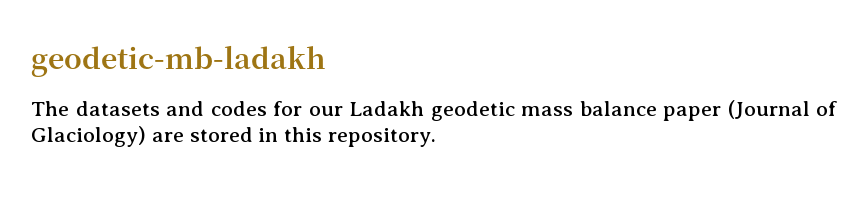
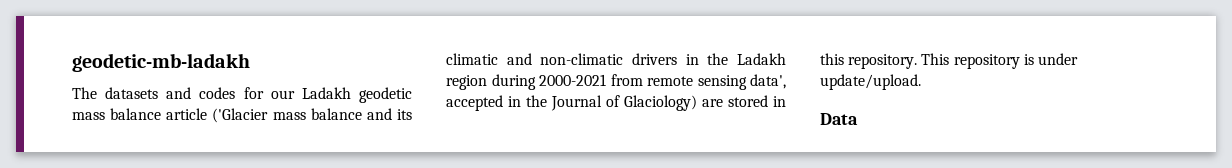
[663,100,810,121] paper (Journal -> [166,108,412,123] [446,53,786,65] [446,74,786,90] [446,95,602,111] article ('Glacier mass balance and its climatic and non-climatic drivers in the Ladakh region during 2000-2021 from remote sensing data', accepted in the Journal
(437, 137) none -> [921,53,1078,69] [820,74,921,90] [820,113,858,125] This repository is under update/upload. // Data

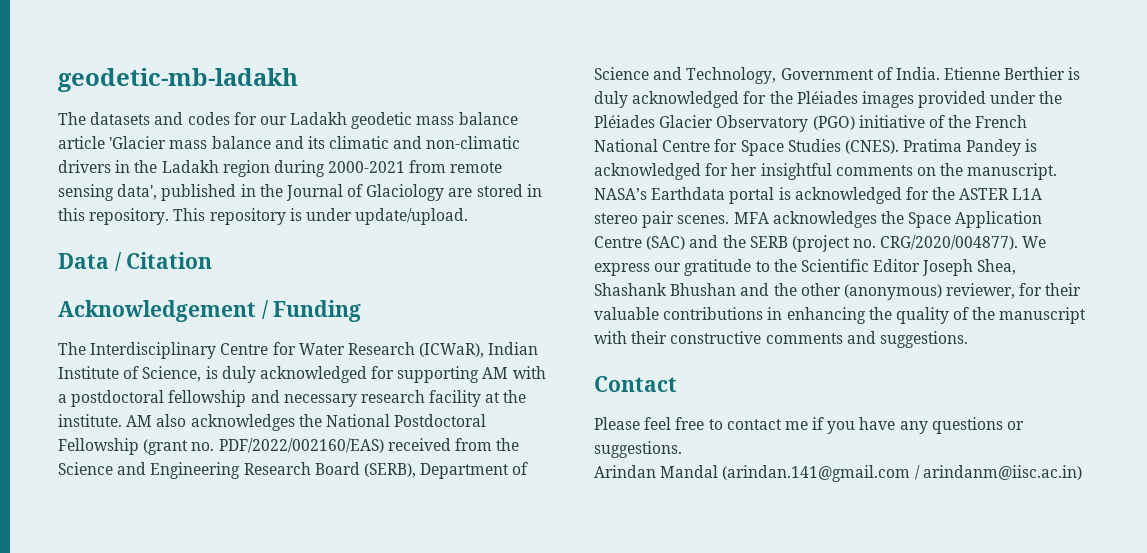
[212,108,269,123] ('Glacier -> [109,136,167,149] 'Glacier
[446,95,503,111] accepted -> [161,184,237,201] published
[624,95,697,111] Glaciology) -> [366,184,445,201] Glaciology
(858, 119) none -> [114,252,213,271] [58,300,362,322] [58,342,539,359] [58,366,546,383] [58,390,527,407] [58,414,487,431] [58,438,520,455] [58,462,529,479] [594,67,1081,84] [594,91,1063,108] [594,115,1028,132] [594,139,1038,156] [594,163,1058,180] [594,187,1043,204] [594,211,1043,228] [594,235,1047,252] [594,259,1017,276] [594,283,1082,300] [594,307,1087,324] [594,331,968,348] [594,376,677,392] [594,417,1025,434] [594,441,682,458] [594,465,1082,482] / Citation // Acknowledgement / Funding // The Interdisciplinary Centre for Water Research (ICWaR), Indian Institute of Science, is duly acknowledged for supporting AM with a postdoctoral fellowship and necessary research facility at the institute. AM also acknowledges the National Postdoctoral Fellowship (grant no. PDF/2022/002160/EAS) received from the Science and Engineering Research Board (SERB), Department of Science and Technology, Government of India. Etienne Berthier is duly acknowledged for the Pléiades images provided under the Pléiades Glacier Observatory (PGO) initiative of the French National Centre for Space Studies (CNES). Pratima Pandey is acknowledged for her insightful comments on the manuscript. NASA’s Earthdata portal is acknowledged for the ASTER L1A stereo pair scenes. MFA acknowledges the Space Application Centre (SAC) and the SERB (project no. CRG/2020/004877). We express our gratitude to the Scientific Editor Joseph Shea, Shashank Bhushan and the other (anonymous) reviewer, for their valuable contributions in enhancing the quality of the manuscript with their constructive comments and suggestions. // Contact // Please feel free to contact me if you have any questions or suggestions. // Arindan Mandal (arindan.141@gmail.com / arindanm@iisc.ac.in)

